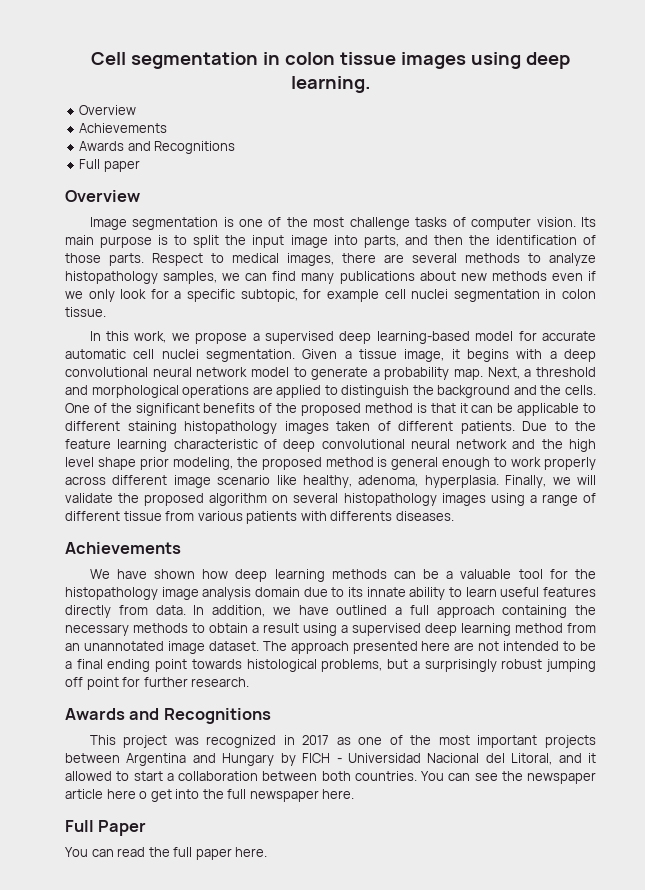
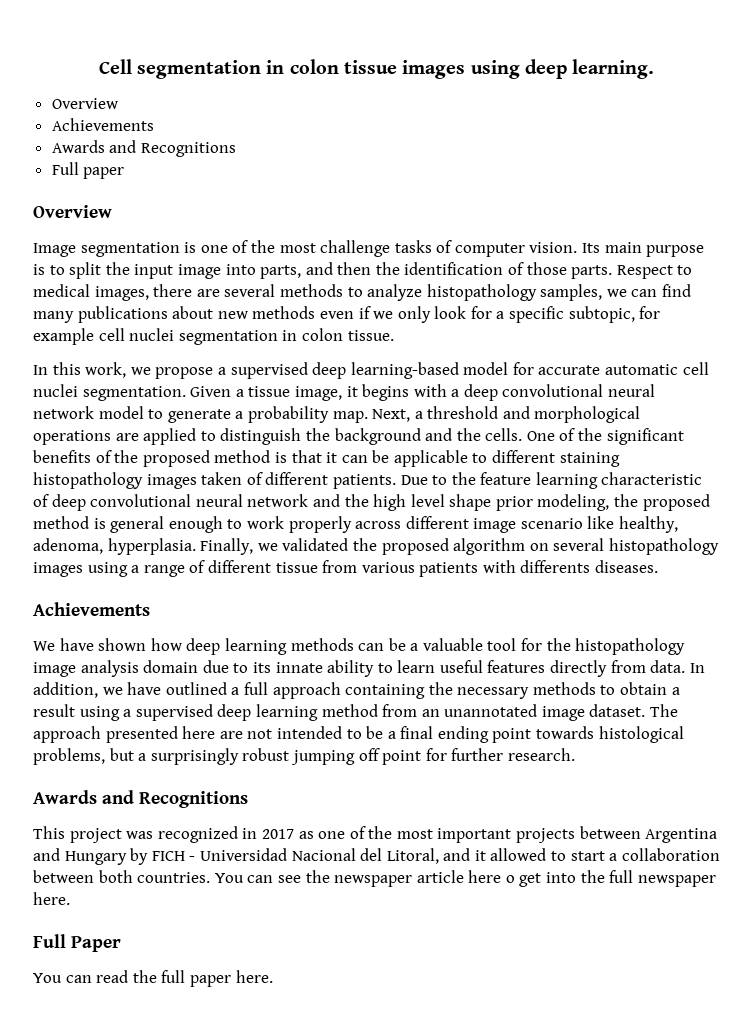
[576,475,596,485] [65,493,113,503] will validate -> [282,538,349,551] validated

